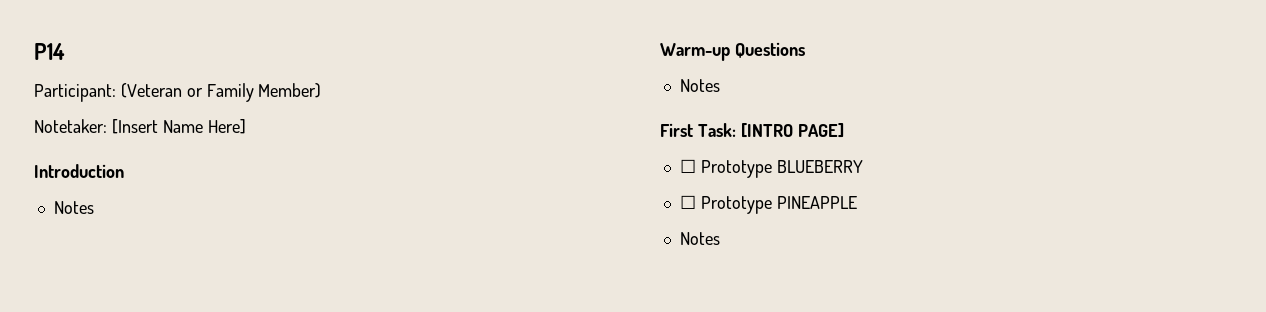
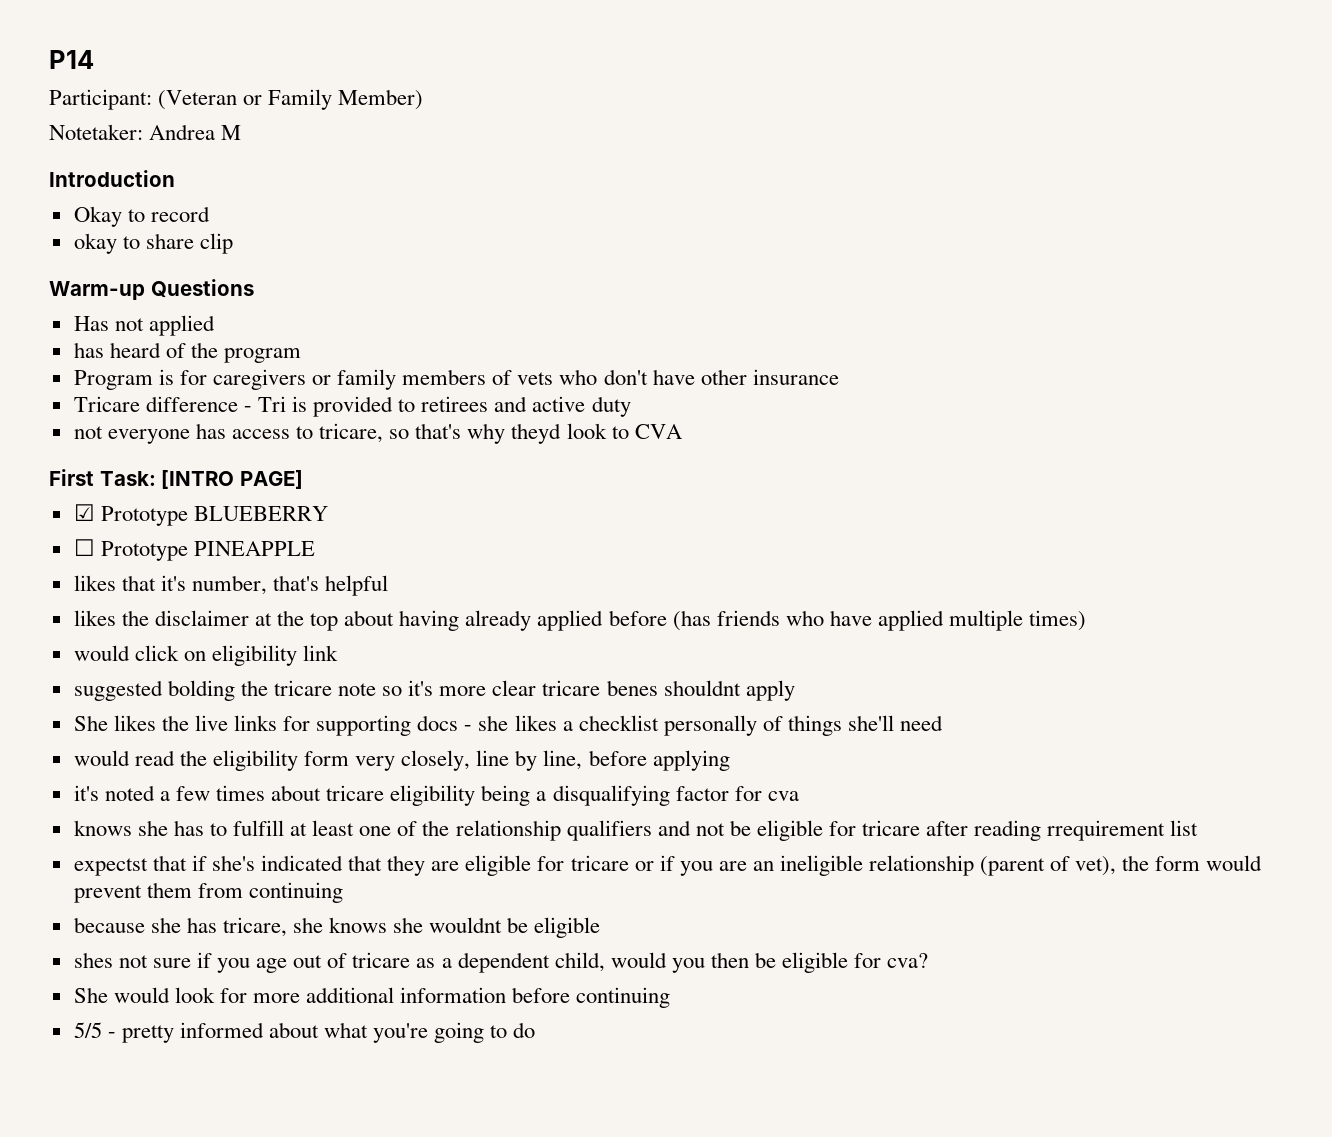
[111,119,246,134] [34,164,124,178] [53,201,94,214] [660,42,805,61] [679,79,720,92] [Insert Name Here] // Introduction // Notes // Warm-up Questions // Notes -> [149,124,242,140] [49,170,175,187] [73,206,210,227] [73,233,233,254] [49,279,254,300] [73,315,215,336] [73,342,302,363] [73,369,839,390] [73,396,631,417] [73,423,682,444] Andrea M // Introduction // Okay to record // okay to share clip // Warm-up Questions // Has not applied // has heard of the program // Program is for caregivers or family members of vets who don't have other insurance // Tricare difference - Tri is provided to retirees and active duty // not everyone has access to tricare, so that's why theyd look to CVA
[679,159,696,173] ☐ -> [73,504,95,521] ☑
[679,232,720,245] Notes -> [73,575,389,596] [73,610,1087,631] [73,645,339,666] [73,680,795,701] [73,715,944,736] [73,750,730,771] [73,785,799,806] [73,820,1199,841] [73,855,1263,876] [73,882,343,903] [73,917,601,938] [73,952,929,973] [73,987,671,1008] [73,1022,536,1043] likes that it's number, that's helpful // likes the disclaimer at the top about having already applied before (has friends who have applied multiple times) // would click on eligibility link // suggested bolding the tricare note so it's more clear tricare benes shouldnt apply // She likes the live links for supporting docs - she likes a checklist personally of things she'll need // would read the eligibility form very closely, line by line, before applying // it's noted a few times about tricare eligibility being a disqualifying factor for cva // knows she has to fulfill at least one of the relationship qualifiers and not be eligible for tricare after reading rrequirement list // expectst that if she's indicated that they are eligible for tricare or if you are an ineligible relationship (parent of vet), the form would prevent them from continuing // because she has tricare, she knows she wouldnt be eligible // shes not sure if you age out of tricare as a dependent child, would you then be eligible for cva? // She would look for more additional information before continuing // 5/5 - pretty informed about what you're going to do

